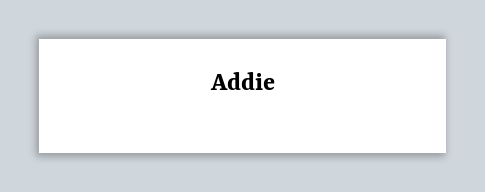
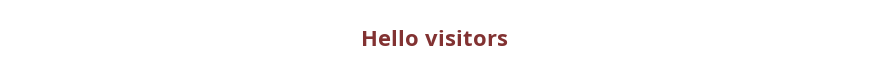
[209,72,275,90] Addie -> [361,30,508,46] Hello visitors

